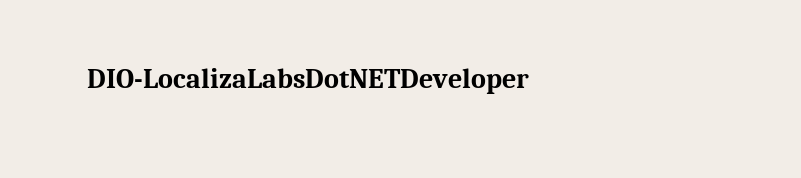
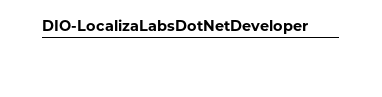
[87,68,529,94] DIO-LocalizaLabsDotNETDeveloper -> [42,19,308,34] DIO-LocalizaLabsDotNetDeveloper

